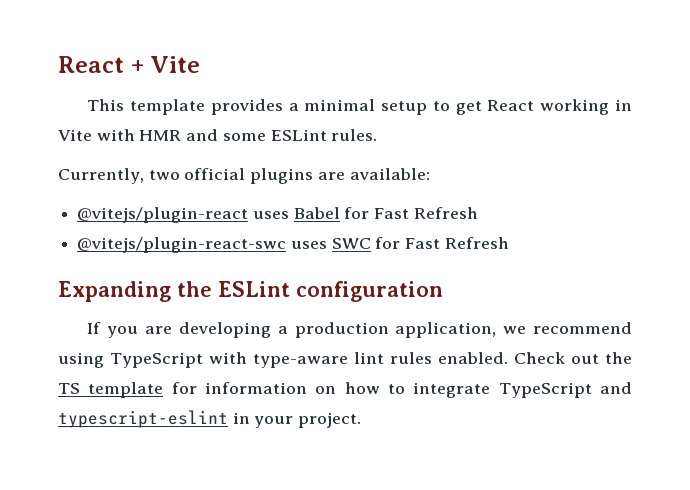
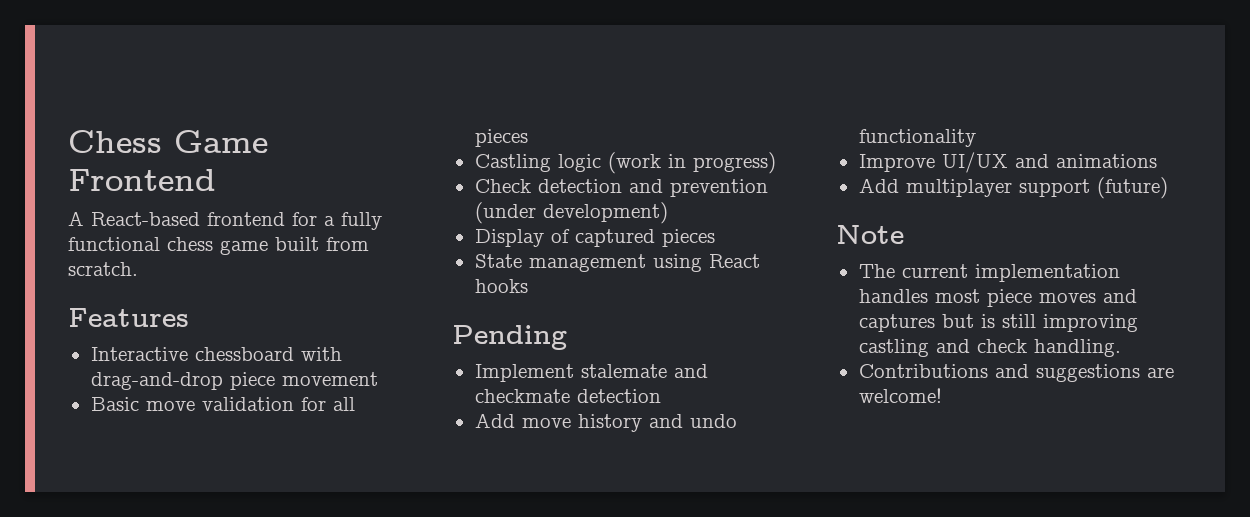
[58,56,201,73] [87,99,632,115] [58,129,378,141] [58,168,430,184] [77,207,478,223] [77,237,509,253] [58,281,443,302] [87,322,632,338] [58,352,632,368] [58,382,633,398] [58,410,362,428] React + Vite // This template provides a minimal setup to get React working in Vite with HMR and some ESLint rules. // Currently, two official plugins are available: // @vitejs/plugin-react uses Babel for Fast Refresh // @vitejs/plugin-react-swc uses SWC for Fast Refresh // Expanding the ESLint configuration // If you are developing a production application, we recommend using TypeScript with type-aware lint rules enabled. Check out the TS template for information on how to integrate TypeScript and typescript-eslint in your project. -> [68,130,268,153] [68,169,216,191] [68,211,382,230] [68,237,369,255] [68,262,138,276] [68,308,189,327] [90,347,342,361] [90,372,378,390] [90,397,355,411] [474,129,528,147] [474,152,776,174] [474,179,768,197] [474,202,668,224] [474,229,715,247] [474,254,760,272] [474,279,528,293] [452,325,567,350] [474,364,708,382] [474,389,661,403] [474,413,737,432] [858,129,976,147] [858,152,1157,173] [858,177,1168,199] [836,225,904,244] [858,264,1120,282] [858,289,1137,307] [858,314,1138,332] [858,339,1121,357] [858,364,1174,382] [858,388,942,403] Chess Game Frontend // A React-based frontend for a fully functional chess game built from scratch. // Features // Interactive chessboard with drag-and-drop piece movement // Basic move validation for all pieces // Castling logic (work in progress) // Check detection and prevention (under development) // Display of captured pieces // State management using React hooks // Pending // Implement stalemate and checkmate detection // Add move history and undo functionality // Improve UI/UX and animations // Add multiplayer support (future) // Note // The current implementation handles most piece moves and captures but is still improving castling and check handling. // Contributions and suggestions are welcome!

